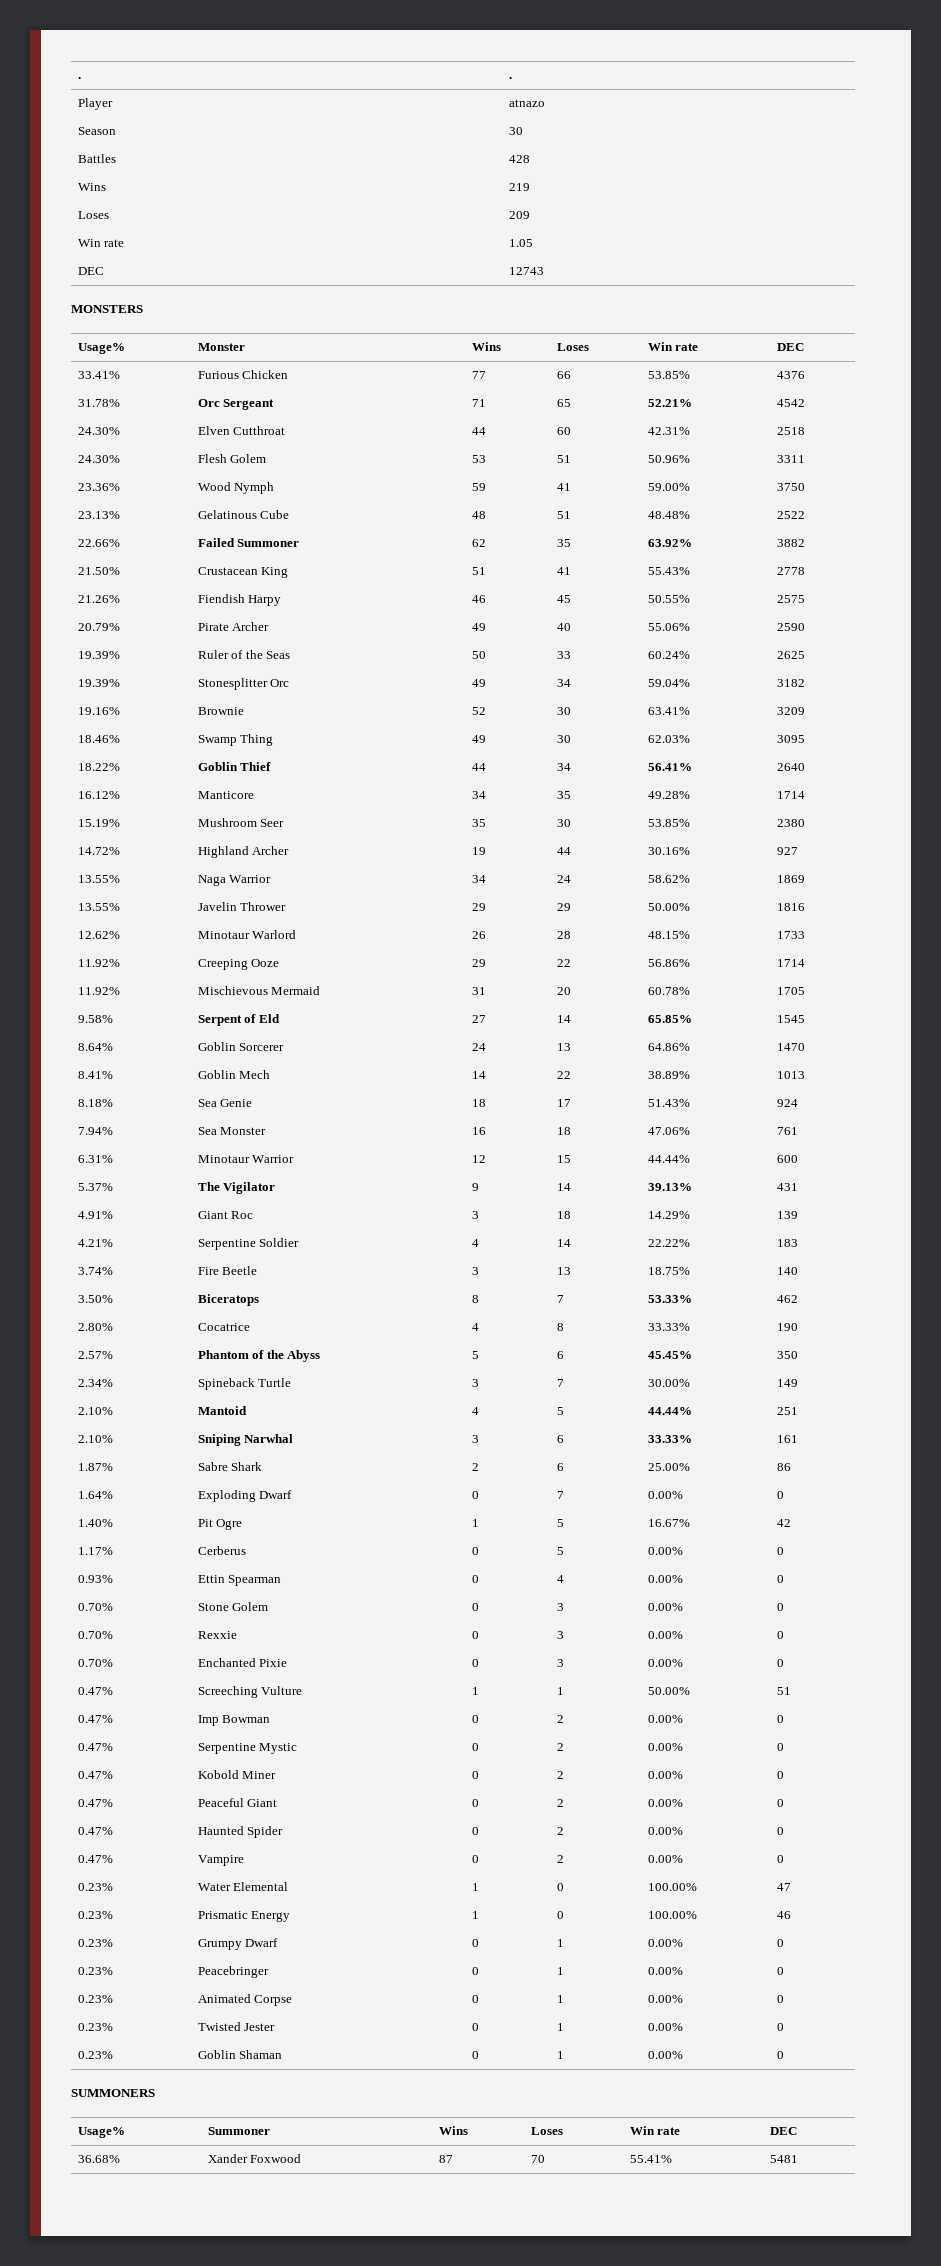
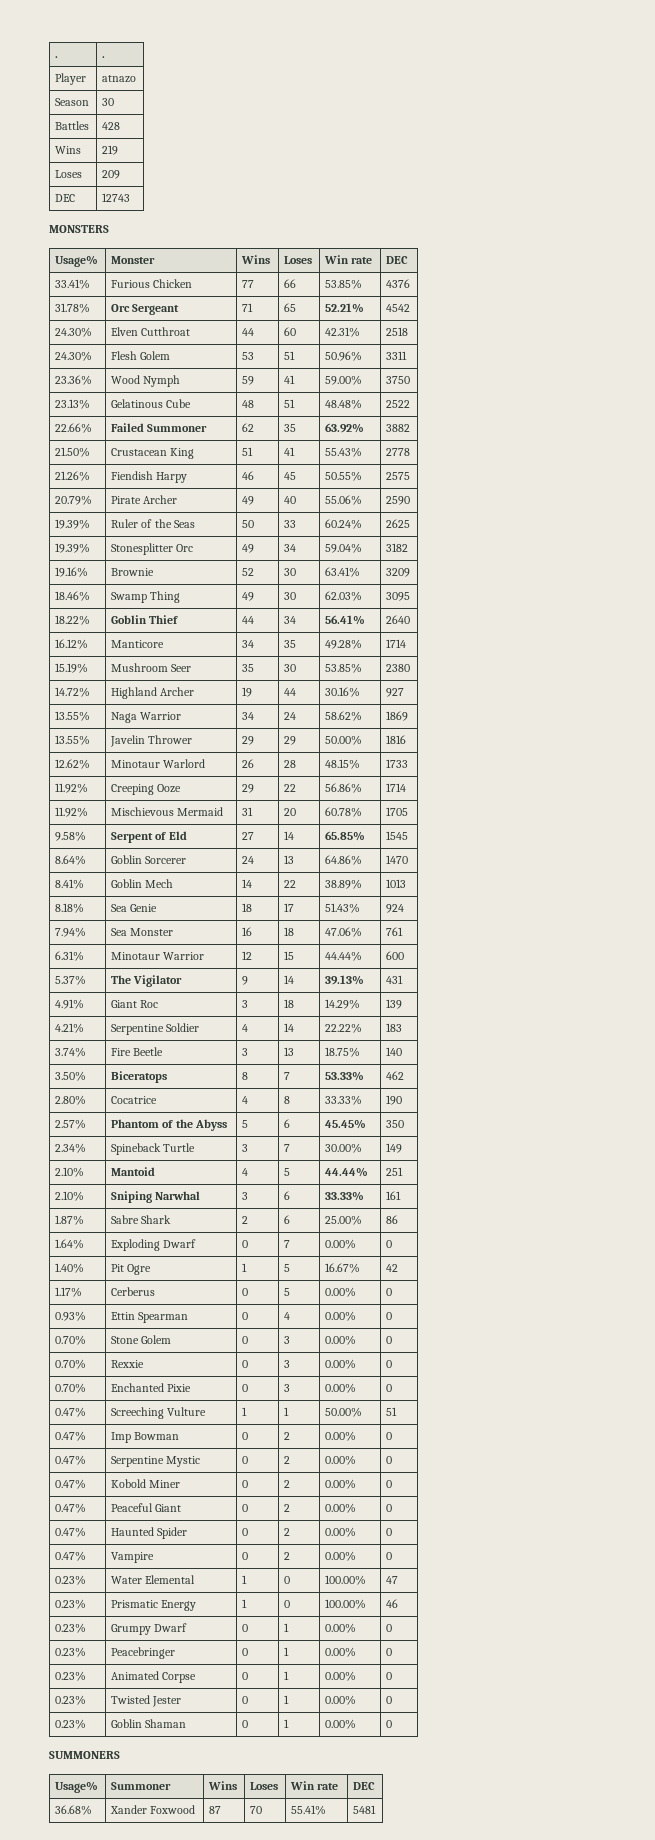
[77,239,125,247] [508,239,533,247] // Win rate | 1.05 -> (121, 174) none

